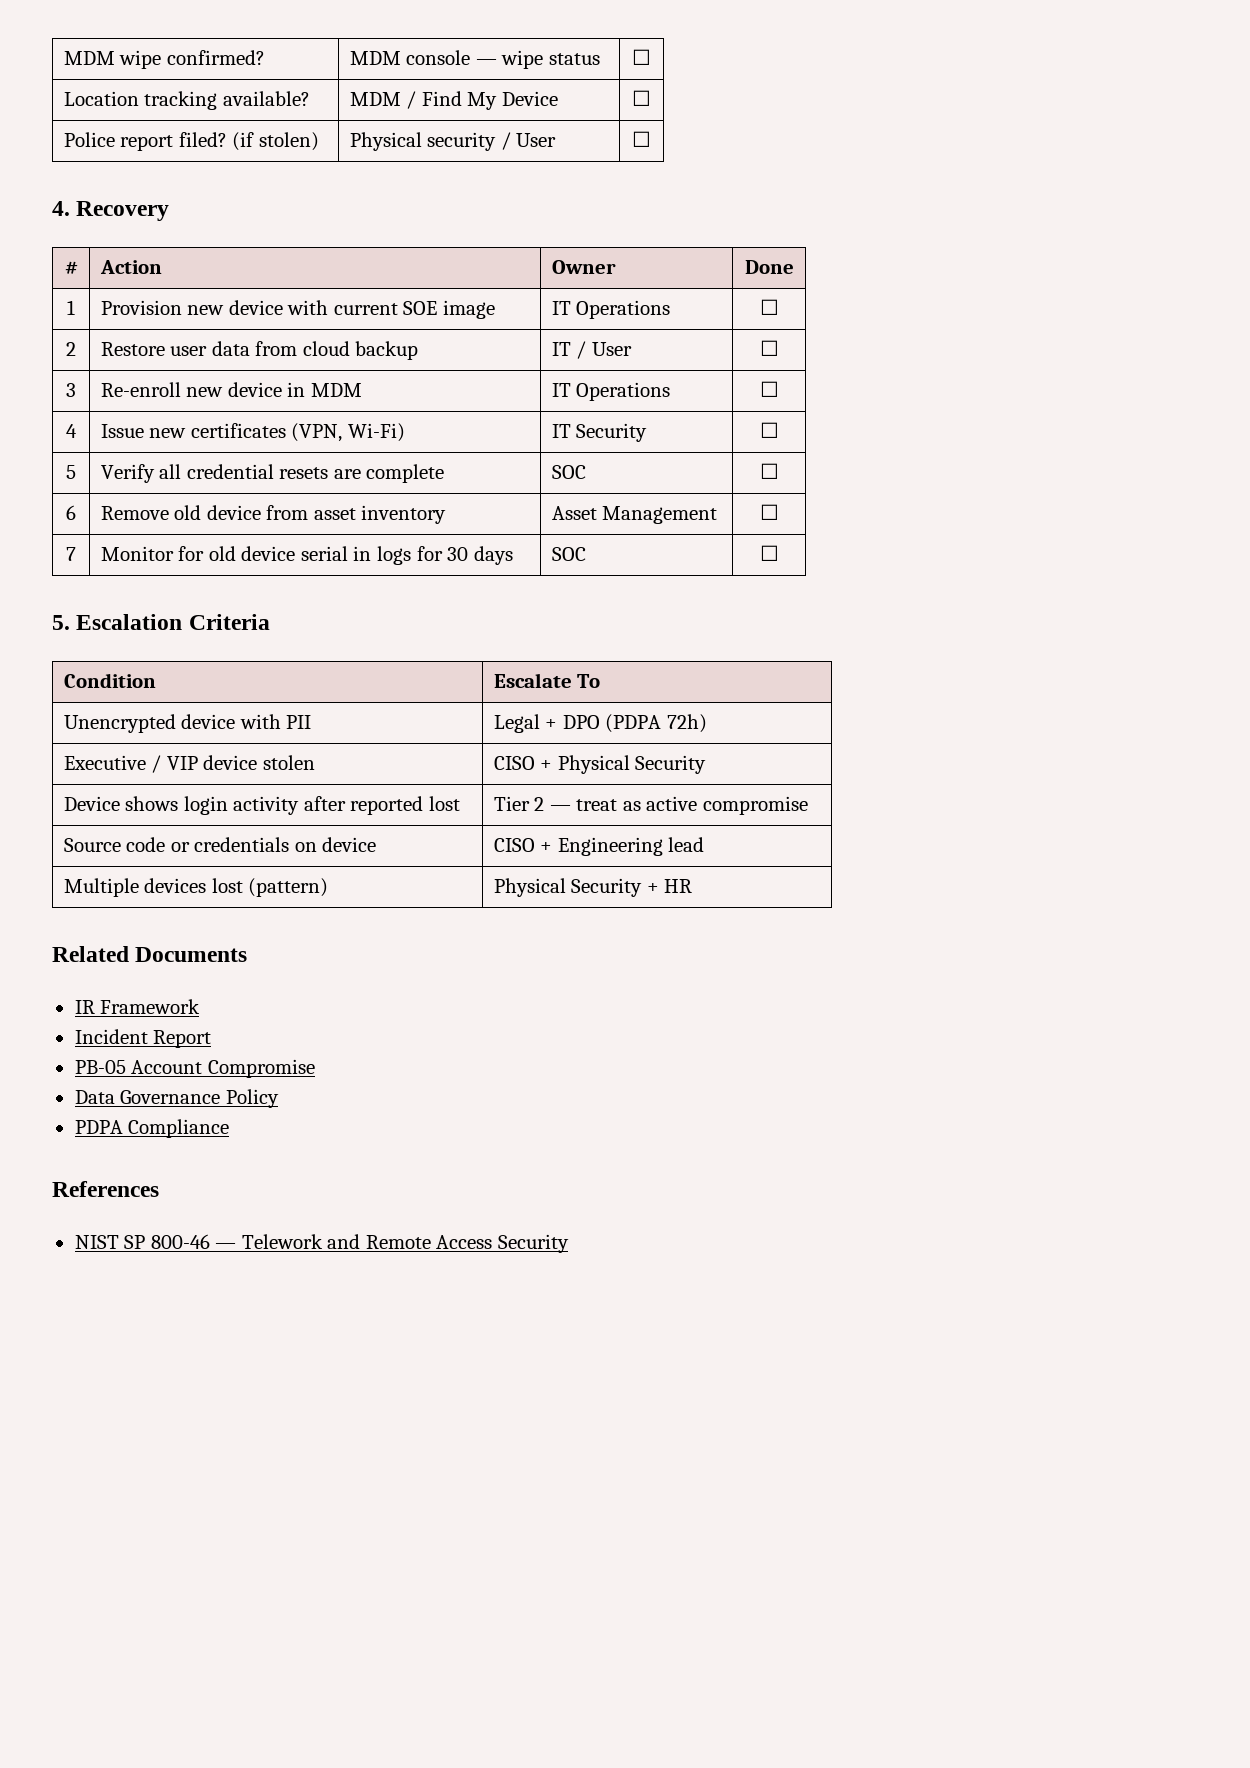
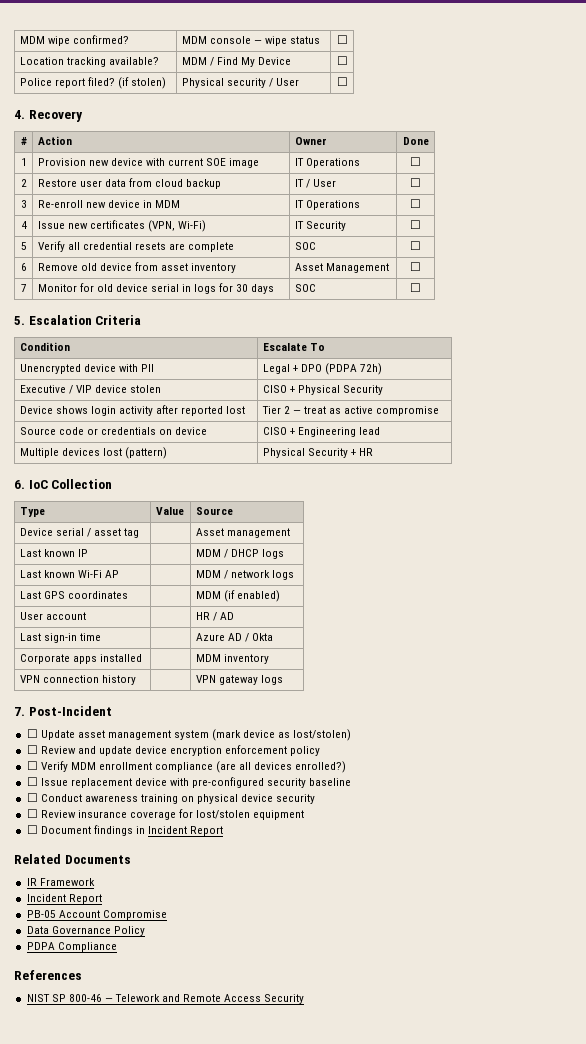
(693, 886) none -> [14,479,113,489] [19,507,45,517] [155,507,184,515] [195,507,233,515] [19,528,139,538] [195,528,290,538] [19,549,88,557] [195,549,284,559] [19,570,119,578] [195,570,294,580] [19,591,128,599] [195,590,280,602] [19,612,86,620] [195,612,234,621] [19,633,101,643] [195,633,273,642] [19,654,142,664] [195,654,269,664] [19,675,136,685] [195,675,283,685] [14,706,112,716] [26,729,352,741] [26,745,321,756] [26,761,347,773] [26,777,352,788] [26,793,316,804] [26,809,305,820] [26,825,224,836] // 6. IoC Collection // Type | Value | Source // Device serial / asset tag | | Asset management // Last known IP | | MDM / DHCP logs // Last known Wi-Fi AP | | MDM / network logs // Last GPS coordinates | | MDM (if enabled) // User account | | HR / AD // Last sign-in time | | Azure AD / Okta // Corporate apps installed | | MDM inventory // VPN connection history | | VPN gateway logs // 7. Post-Incident // ☐ Update asset management system (mark device as lost/stolen) // ☐ Review and update device encryption enforcement policy // ☐ Verify MDM enrollment compliance (are all devices enrolled?) // ☐ Issue replacement device with pre-configured security baseline // ☐ Conduct awareness training on physical device security // ☐ Review insurance coverage for lost/stolen equipment // ☐ Document findings in Incident Report

